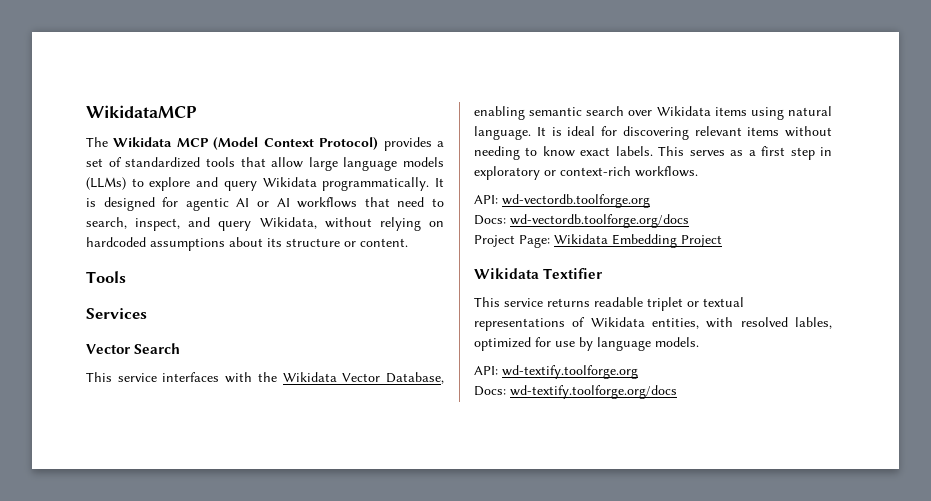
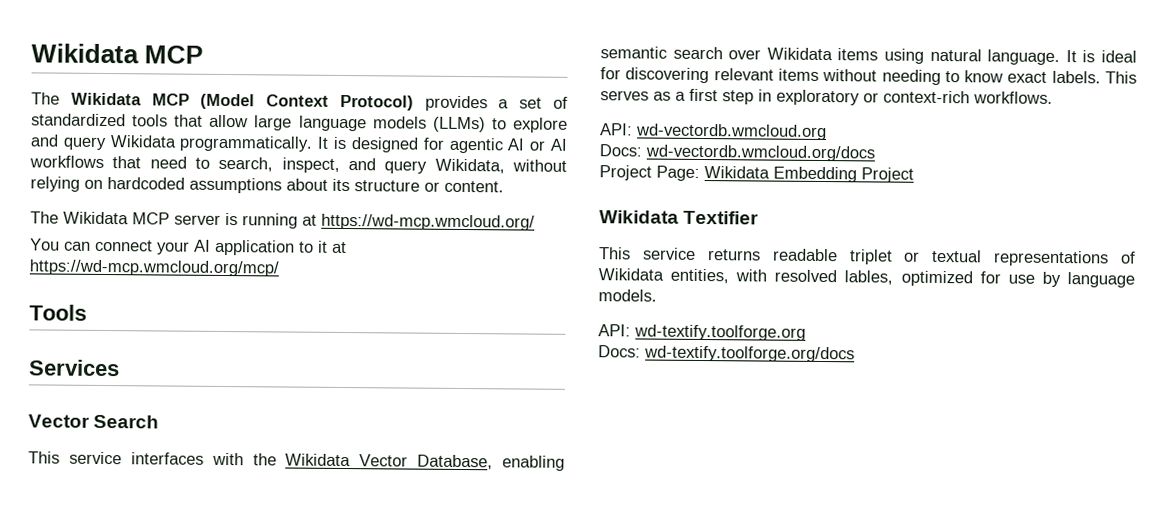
[86,105,197,118] WikidataMCP -> [31,43,204,64] Wikidata MCP
(408, 242) none -> [30,211,535,231] [30,238,347,256] [29,259,279,277] // The Wikidata MCP server is running at https://wd-mcp.wmcloud.org/ // You can connect your AI application to it at https://wd-mcp.wmcloud.org/mcp/
[502,194,650,208] [474,214,689,228] wd-vectordb.toolforge.org // Docs: wd-vectordb.toolforge.org/docs -> [636,123,827,141] [599,144,875,162] wd-vectordb.wmcloud.org // Docs: wd-vectordb.wmcloud.org/docs

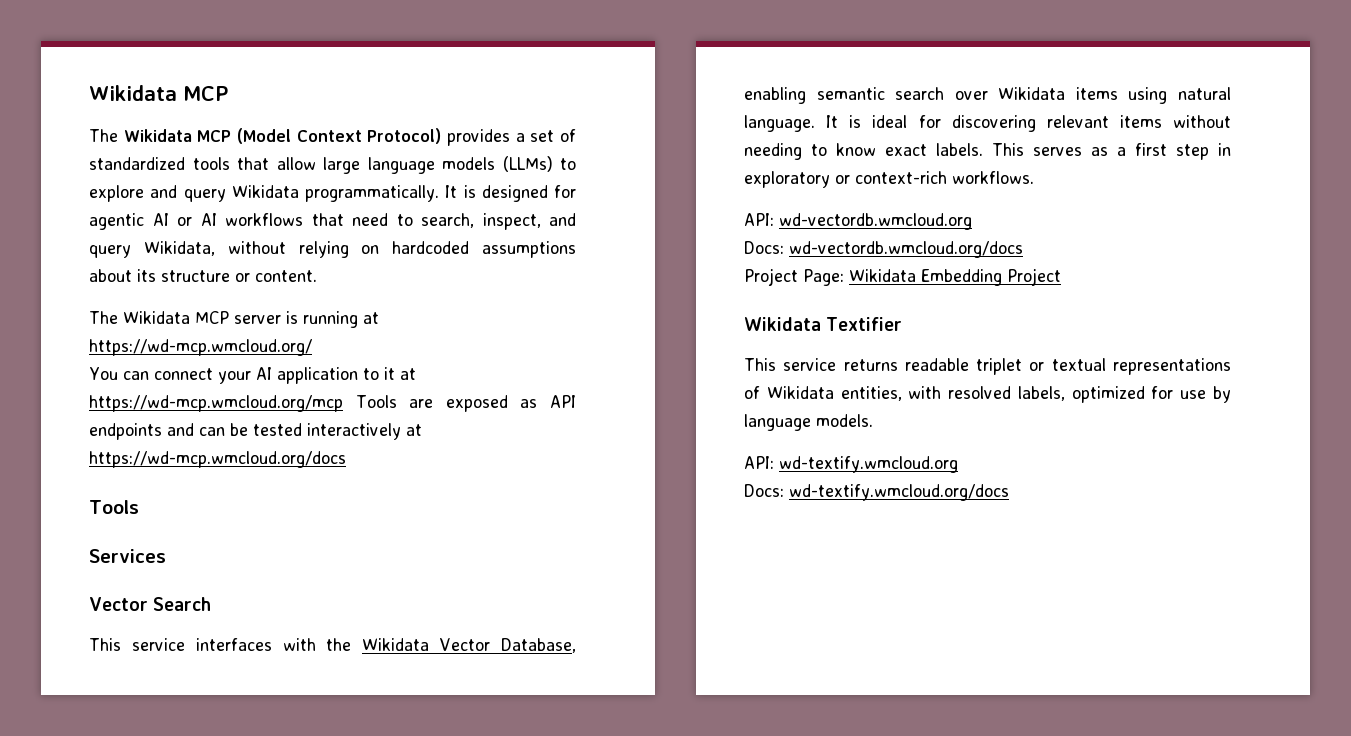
[29,259,279,277] https://wd-mcp.wmcloud.org/mcp/ -> [89,395,576,412] [89,423,422,440] [89,451,346,468] https://wd-mcp.wmcloud.org/mcp Tools are exposed as API endpoints and can be tested interactively at https://wd-mcp.wmcloud.org/docs
[844,270,894,285] lables, -> [1017,386,1065,401] labels,
[634,324,806,341] [598,345,855,363] wd-textify.toolforge.org // Docs: wd-textify.toolforge.org/docs -> [779,456,958,473] [744,484,1009,501] wd-textify.wmcloud.org // Docs: wd-textify.wmcloud.org/docs

